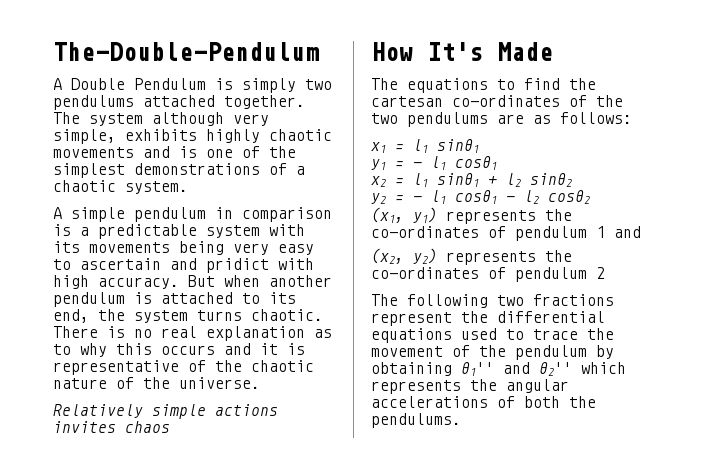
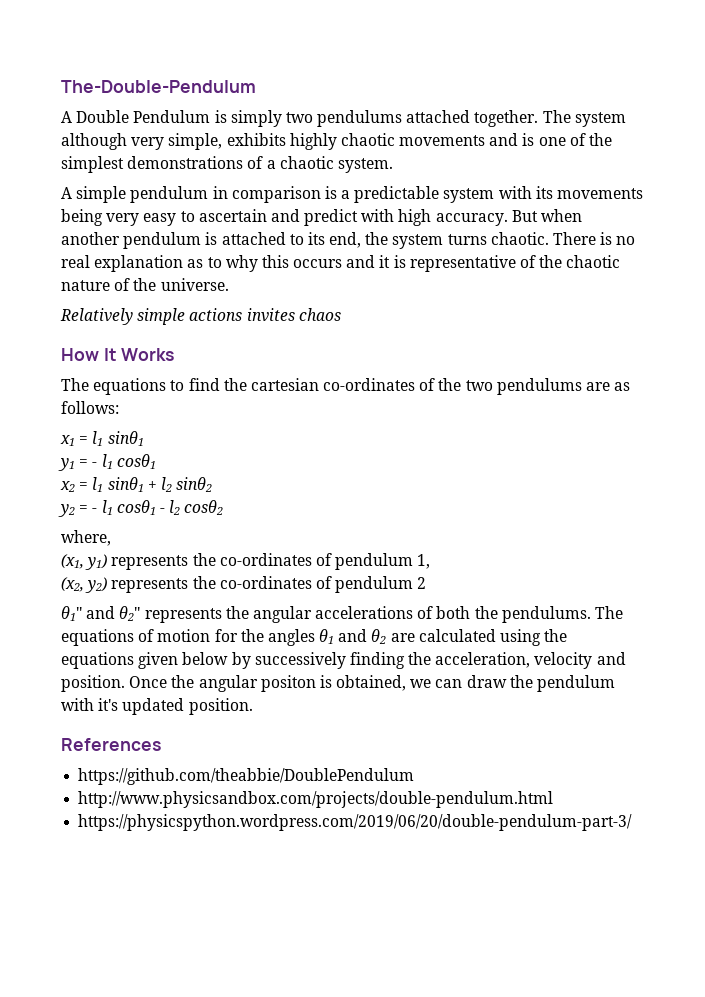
[206,258,269,273] pridict -> [304,209,359,226] predict
[427,42,553,61] It's Made -> [103,348,175,361] It Works
[371,96,443,107] cartesan -> [250,378,319,391] cartesian
(590, 197) none -> [61,530,111,546] // where,
[596,226,641,238] 1 and -> [417,554,431,569] 1,
[371,294,614,308] [371,311,605,326] [371,328,614,343] [371,345,614,360] [371,362,452,376] The following two fractions represent the differential equations used to trace the movement of the pendulum by obtaining -> (427, 583) none
[581,362,626,374] which -> (141, 613) none
(461, 420) none -> [595,606,624,619] [61,629,568,646] [61,652,626,669] [61,675,616,692] [61,698,253,715] [61,738,161,751] [78,768,415,785] [78,791,554,808] [78,814,633,831] The equations of motion for the angles θ1 and θ2 are calculated using the equations given below by successively finding the acceleration, velocity and position. Once the angular positon is obtained, we can draw the pendulum with it's updated position. // References // https://github.com/theabbie/DoublePendulum // http://www.physicsandbox.com/projects/double-pendulum.html // https://physicspython.wordpress.com/2019/06/20/double-pendulum-part-3/

